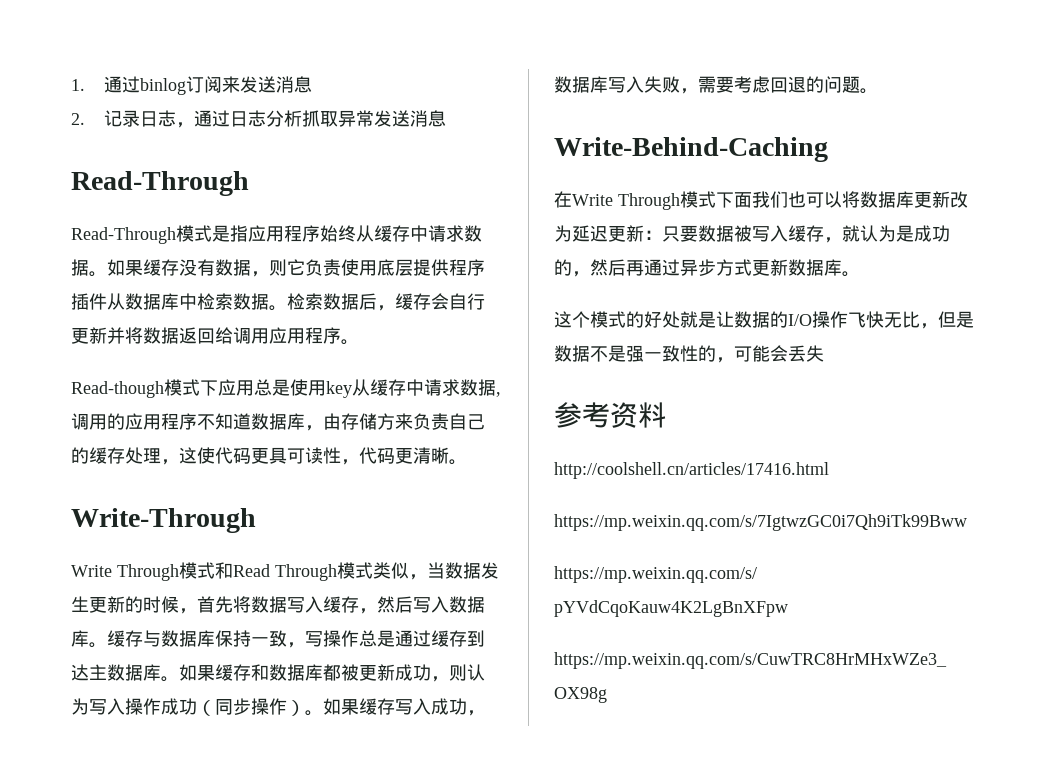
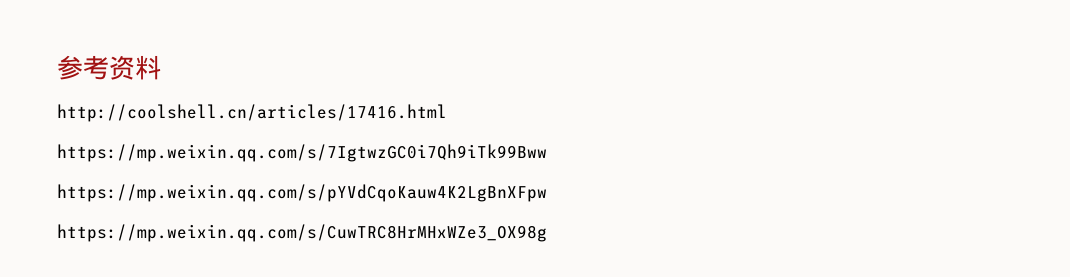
[71,76,312,95] [71,110,446,128] [71,171,249,196] [71,225,482,244] [71,259,485,277] [71,293,485,311] [71,327,359,345] [71,379,501,398] [71,413,485,431] [71,447,467,465] [71,508,256,533] [71,562,499,581] [71,596,485,614] [71,630,485,648] [71,664,485,682] [71,698,485,716] [554,76,878,94] [554,137,828,162] [554,191,968,210] [554,225,950,243] [554,259,860,277] [554,311,974,329] [554,345,824,363] 1.通过binlog订阅来发送消息 // 2.记录日志，通过日志分析抓取异常发送消息 // Read-Through // Read-Through模式是指应用程序始终从缓存中请求数据。如果缓存没有数据，则它负责使用底层提供程序插件从数据库中检索数据。检索数据后，缓存会自行更新并将数据返回给调用应用程序。 // Read-though模式下应用总是使用key从缓存中请求数据,调用的应用程序不知道数据库，由存储方来负责自己的缓存处理，这使代码更具可读性，代码更清晰。 // Write-Through // Write Through模式和Read Through模式类似，当数据发生更新的时候，首先将数据写入缓存，然后写入数据库。缓存与数据库保持一致，写操作总是通过缓存到达主数据库。如果缓存和数据库都被更新成功，则认为写入操作成功（同步操作）。如果缓存写入成功，数据库写入失败，需要考虑回退的问题。 // Write-Behind-Caching // 在Write Through模式下面我们也可以将数据库更新改为延迟更新：只要数据被写入缓存，就认为是成功的，然后再通过异步方式更新数据库。 // 这个模式的好处就是让数据的I/O操作飞快无比，但是数据不是强一致性的，可能会丢失 // -> (57, 67) none

